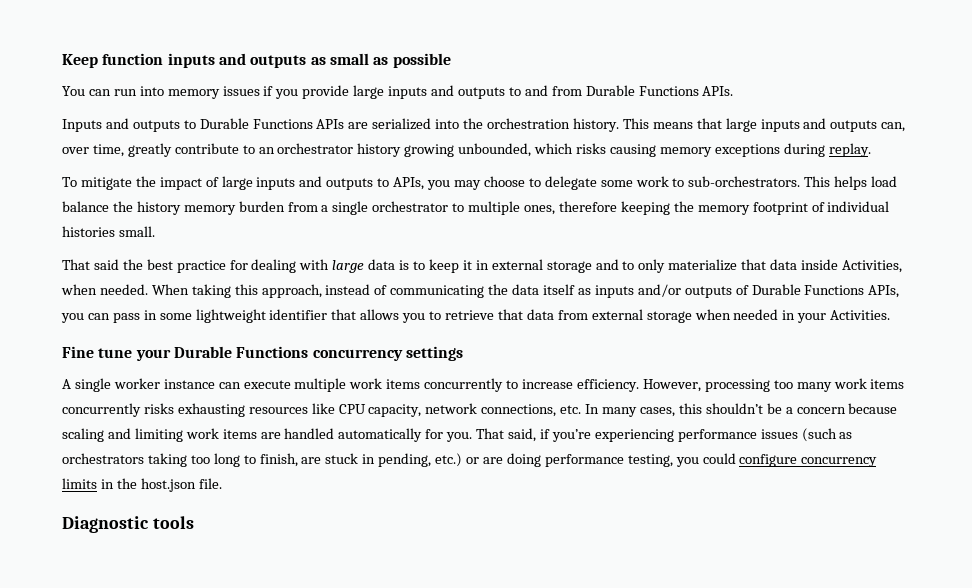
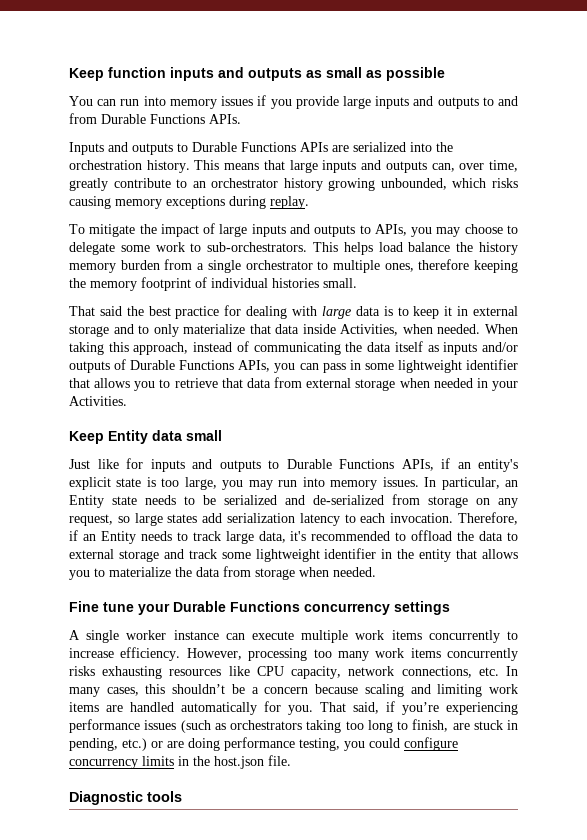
(891, 315) none -> [69,430,222,444] [69,458,518,472] [69,477,518,490] [69,494,518,508] [69,512,518,526] [69,530,518,544] [69,548,519,562] [69,566,376,580] // Keep Entity data small // Just like for inputs and outputs to Durable Functions APIs, if an entity's explicit state is too large, you may run into memory issues. In particular, an Entity state needs to be serialized and de-serialized from storage on any request, so large states add serialization latency to each invocation. Therefore, if an Entity needs to track large data, it's recommended to offload the data to external storage and track some lightweight identifier in the entity that allows you to materialize the data from storage when needed.

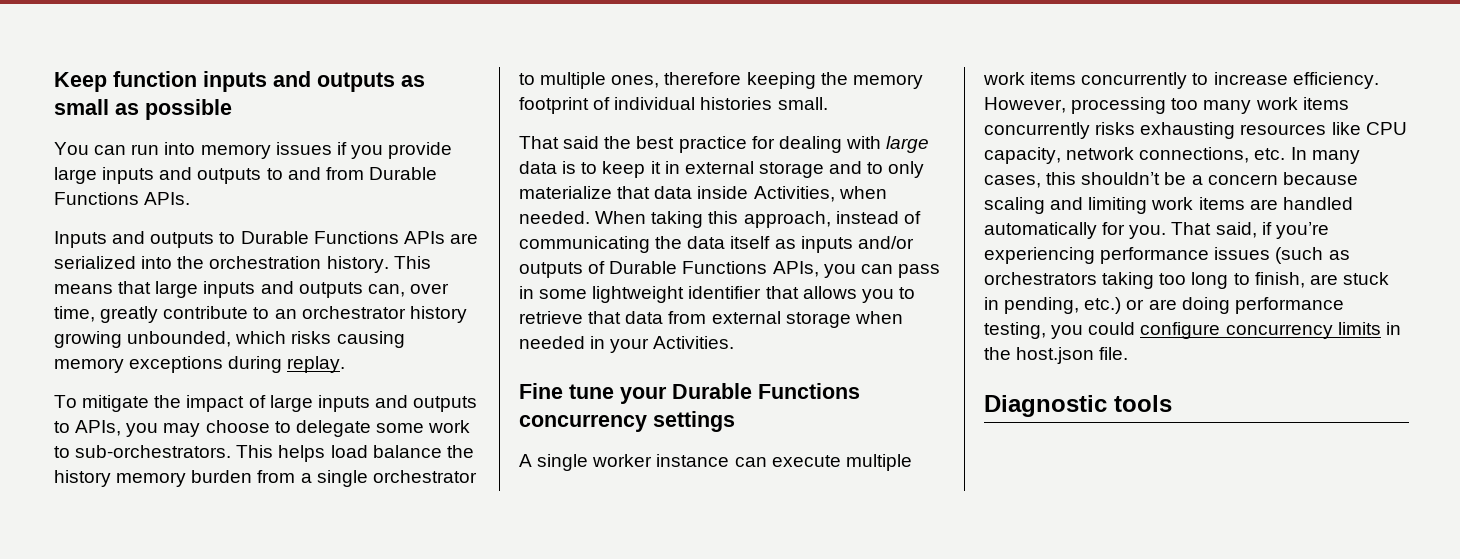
[69,430,222,444] [69,458,518,472] [69,477,518,490] [69,494,518,508] [69,512,518,526] [69,530,518,544] [69,548,519,562] [69,566,376,580] // Keep Entity data small // Just like for inputs and outputs to Durable Functions APIs, if an entity's explicit state is too large, you may run into memory issues. In particular, an Entity state needs to be serialized and de-serialized from storage on any request, so large states add serialization latency to each invocation. Therefore, if an Entity needs to track large data, it's recommended to offload the data to external storage and track some lightweight identifier in the entity that allows you to materialize the data from storage when needed. -> (735, 342) none

